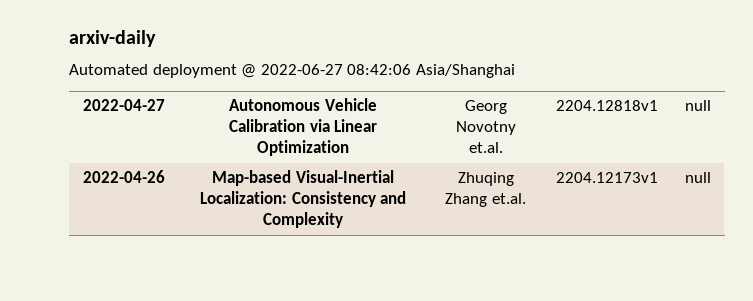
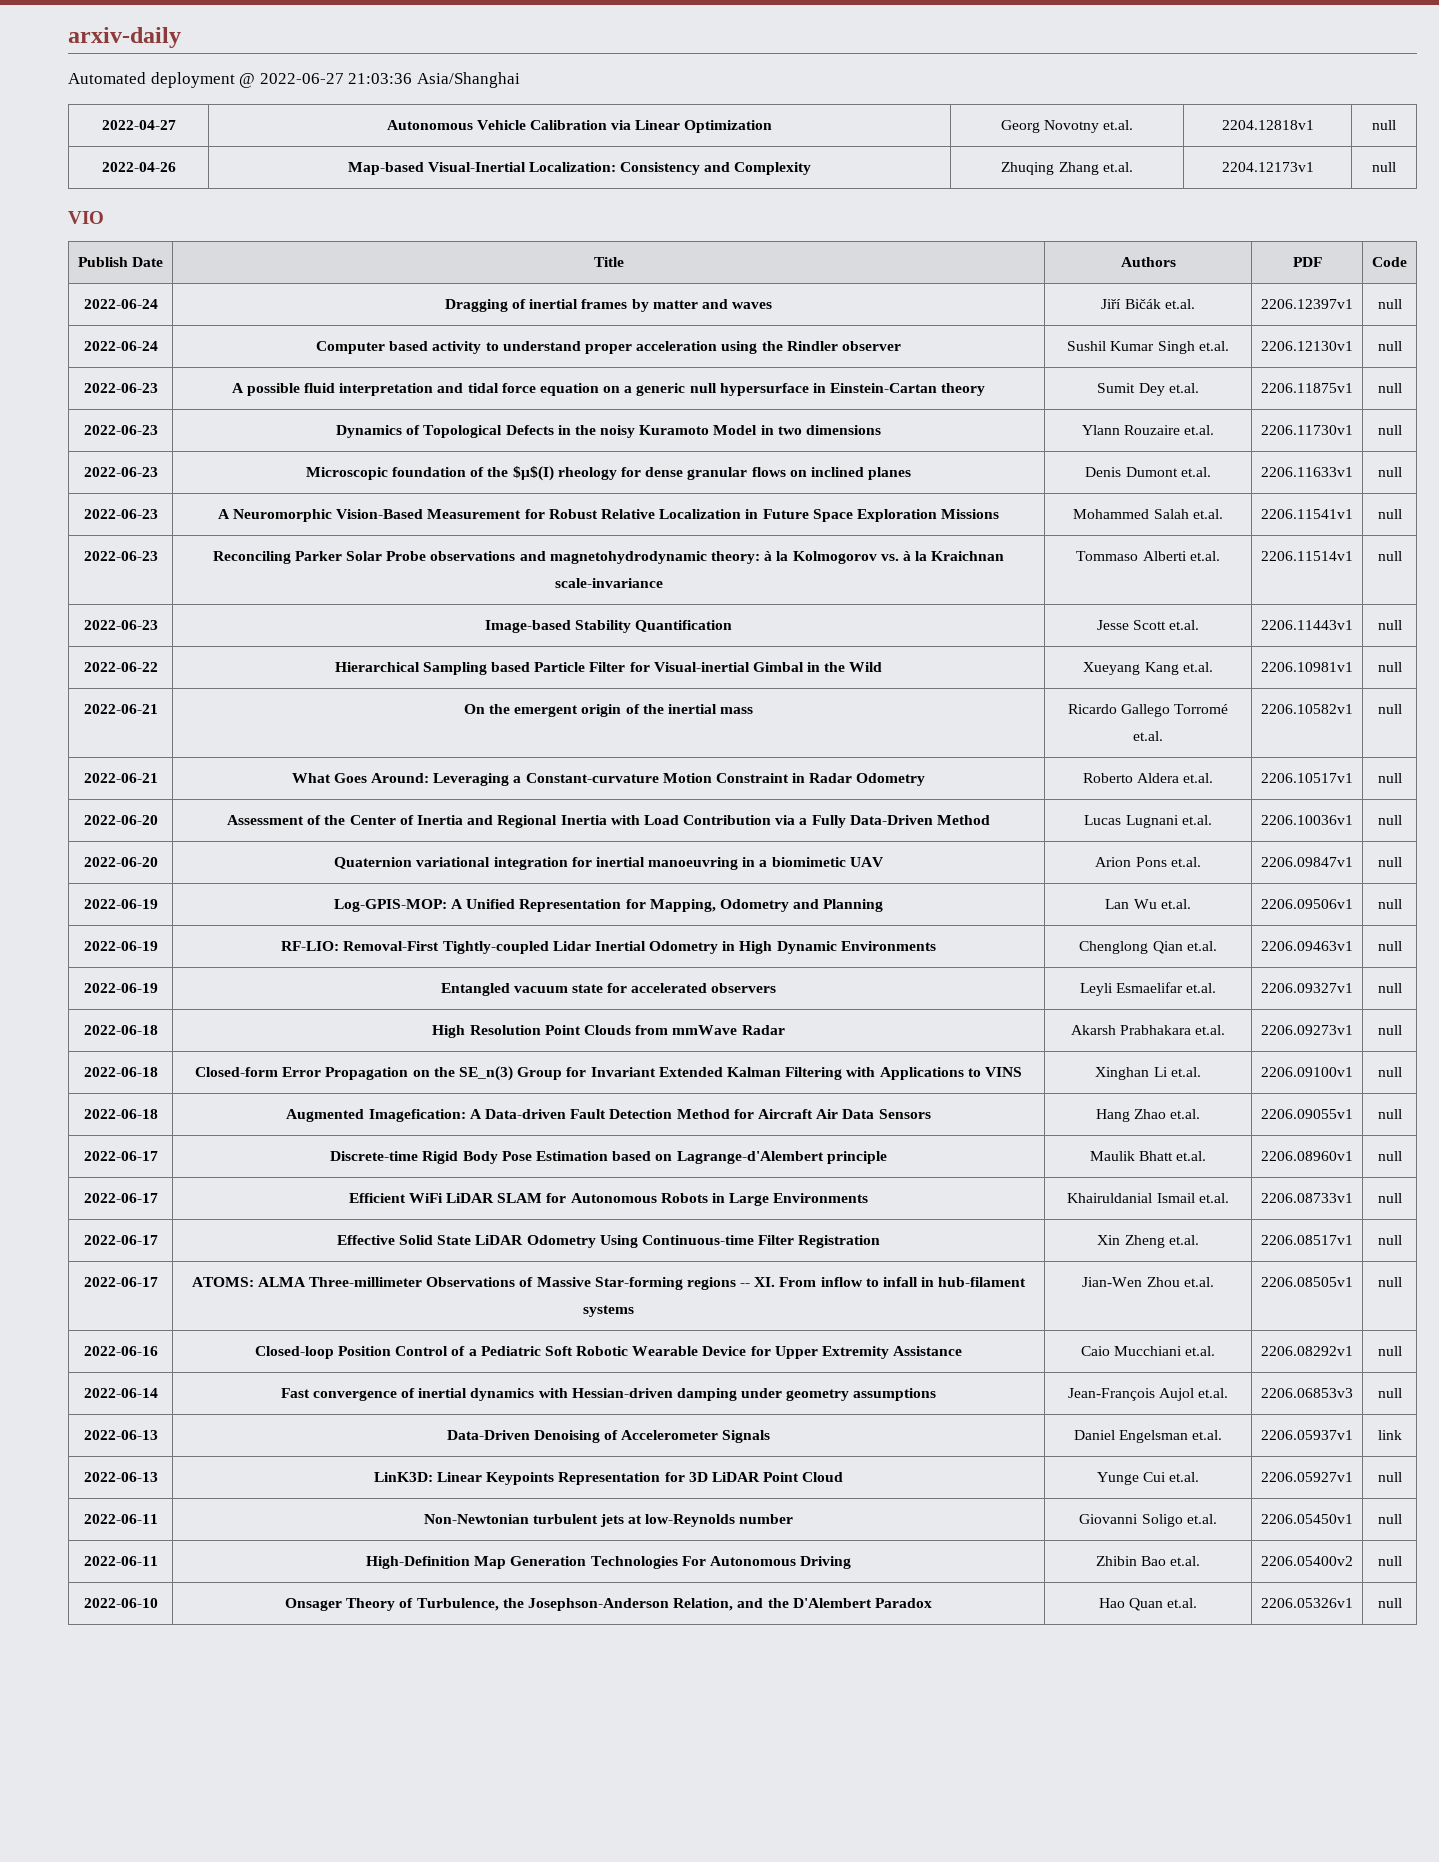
[347,64,412,75] 08:42:06 -> [348,73,413,84] 21:03:36
(711, 177) none -> [68,211,104,224] [77,257,164,267] [593,257,624,267] [1120,257,1176,267] [1292,257,1322,267] [1372,257,1407,267] [83,299,158,309] [444,299,773,312] [1101,299,1195,309] [1261,299,1353,309] [1377,299,1402,309] [83,341,158,351] [316,341,901,354] [1067,341,1229,354] [1261,341,1353,351] [1377,341,1402,351] [83,383,158,393] [231,383,986,396] [1097,383,1199,396] [1261,383,1353,393] [1377,383,1402,393] [83,425,158,435] [335,425,882,438] [1081,425,1215,435] [1261,425,1353,435] [1377,425,1402,435] [83,467,158,477] [305,466,912,481] [1085,467,1211,477] [1261,467,1353,477] [1377,467,1402,477] [83,509,158,519] [217,509,1000,522] [1073,509,1223,519] [1261,509,1353,519] [1377,509,1402,519] [83,551,158,561] [212,551,1005,564] [554,578,663,588] [1076,551,1220,561] [1261,551,1353,561] [1377,551,1402,561] [83,620,158,630] [484,620,733,633] [1096,620,1200,630] [1261,620,1353,630] [1377,620,1402,630] [83,662,158,672] [334,662,883,675] [1083,662,1213,675] [1261,662,1353,672] [1377,662,1402,672] [83,704,158,714] [463,704,754,717] [1067,704,1229,717] [1133,731,1163,741] [1261,704,1353,714] [1377,704,1402,714] [83,773,158,783] [291,773,926,786] [1082,773,1214,783] [1261,773,1353,783] [1377,773,1402,783] [83,815,158,825] [227,815,990,828] [1084,815,1212,828] [1261,815,1353,825] [1377,815,1402,825] [83,857,158,867] [334,857,884,870] [1095,857,1201,867] [1261,857,1353,867] [1377,857,1402,867] [83,899,158,909] [333,899,884,912] [1105,899,1191,909] [1261,899,1353,909] [1377,899,1402,909] [83,941,158,951] [281,941,936,954] [1079,941,1217,954] [1261,941,1353,951] [1377,941,1402,951] [83,983,158,993] [440,983,777,996] [1079,982,1217,996] [1261,983,1353,993] [1377,983,1402,993] [83,1025,158,1035] [432,1025,785,1038] [1070,1025,1226,1035] [1261,1025,1353,1035] [1377,1025,1402,1035] [83,1067,158,1077] [195,1066,1022,1081] [1095,1067,1201,1080] [1261,1067,1353,1077] [1377,1067,1402,1077] [83,1109,158,1119] [286,1109,931,1122] [1095,1109,1201,1122] [1261,1109,1353,1119] [1377,1109,1402,1119] [83,1151,158,1161] [330,1151,887,1164] [1089,1151,1207,1161] [1261,1151,1353,1161] [1377,1151,1402,1161] [83,1193,158,1203] [348,1193,869,1206] [1067,1193,1229,1203] [1261,1193,1353,1203] [1377,1193,1402,1203] [83,1235,158,1245] [336,1235,881,1248] [1097,1235,1199,1248] [1261,1235,1353,1245] [1377,1235,1402,1245] [83,1277,158,1287] [191,1277,1027,1290] [583,1305,634,1317] [1082,1277,1214,1287] [1261,1277,1353,1287] [1377,1277,1402,1287] [83,1346,158,1356] [254,1346,963,1359] [1080,1346,1216,1356] [1261,1346,1353,1356] [1377,1346,1402,1356] [83,1388,158,1398] [280,1388,937,1401] [1067,1388,1229,1401] [1261,1388,1353,1398] [1377,1388,1402,1398] [83,1430,158,1440] [446,1430,771,1443] [1073,1430,1223,1443] [1261,1430,1353,1440] [1377,1430,1402,1440] [83,1472,158,1482] [373,1472,844,1485] [1096,1472,1200,1485] [1261,1472,1353,1482] [1377,1472,1402,1482] [83,1514,158,1524] [423,1514,794,1527] [1079,1514,1217,1527] [1261,1514,1353,1524] [1377,1514,1402,1524] [83,1556,158,1566] [365,1556,852,1569] [1095,1556,1201,1566] [1261,1556,1353,1566] [1377,1556,1402,1566] [83,1598,158,1608] [285,1598,932,1611] [1098,1598,1198,1611] [1261,1598,1353,1608] [1377,1598,1402,1608] // VIO // Publish Date | Title | Authors | PDF | Code // 2022-06-24 | Dragging of inertial frames by matter and waves | Jiří Bičák et.al. | 2206.12397v1 | null // 2022-06-24 | Computer based activity to understand proper acceleration using the Rindler observer | Sushil Kumar Singh et.al. | 2206.12130v1 | null // 2022-06-23 | A possible fluid interpretation and tidal force equation on a generic null hypersurface in Einstein-Cartan theory | Sumit Dey et.al. | 2206.11875v1 | null // 2022-06-23 | Dynamics of Topological Defects in the noisy Kuramoto Model in two dimensions | Ylann Rouzaire et.al. | 2206.11730v1 | null // 2022-06-23 | Microscopic foundation of the $μ$(I) rheology for dense granular flows on inclined planes | Denis Dumont et.al. | 2206.11633v1 | null // 2022-06-23 | A Neuromorphic Vision-Based Measurement for Robust Relative Localization in Future Space Exploration Missions | Mohammed Salah et.al. | 2206.11541v1 | null // 2022-06-23 | Reconciling Parker Solar Probe observations and magnetohydrodynamic theory: à la Kolmogorov vs. à la Kraichnan scale-invariance | Tommaso Alberti et.al. | 2206.11514v1 | null // 2022-06-23 | Image-based Stability Quantification | Jesse Scott et.al. | 2206.11443v1 | null // 2022-06-22 | Hierarchical Sampling based Particle Filter for Visual-inertial Gimbal in the Wild | Xueyang Kang et.al. | 2206.10981v1 | null // 2022-06-21 | On the emergent origin of the inertial mass | Ricardo Gallego Torromé et.al. | 2206.10582v1 | null // 2022-06-21 | What Goes Around: Leveraging a Constant-curvature Motion Constraint in Radar Odometry | Roberto Aldera et.al. | 2206.10517v1 | null // 2022-06-20 | Assessment of the Center of Inertia and Regional Inertia with Load Contribution via a Fully Data-Driven Method | Lucas Lugnani et.al. | 2206.10036v1 | null // 2022-06-20 | Quaternion variational integration for inertial manoeuvring in a biomimetic UAV | Arion Pons et.al. | 2206.09847v1 | null // 2022-06-19 | Log-GPIS-MOP: A Unified Representation for Mapping, Odometry and Planning | Lan Wu et.al. | 2206.09506v1 | null // 2022-06-19 | RF-LIO: Removal-First Tightly-coupled Lidar Inertial Odometry in High Dynamic Environments | Chenglong Qian et.al. | 2206.09463v1 | null // 2022-06-19 | Entangled vacuum state for accelerated observers | Leyli Esmaelifar et.al. | 2206.09327v1 | null // 2022-06-18 | High Resolution Point Clouds from mmWave Radar | Akarsh Prabhakara et.al. | 2206.09273v1 | null // 2022-06-18 | Closed-form Error Propagation on the SE_n(3) Group for Invariant Extended Kalman Filtering with Applications to VINS | Xinghan Li et.al. | 2206.09100v1 | null // 2022-06-18 | Augmented Imagefication: A Data-driven Fault Detection Method for Aircraft Air Data Sensors | Hang Zhao et.al. | 2206.09055v1 | null // 2022-06-17 | Discrete-time Rigid Body Pose Estimation based on Lagrange-d'Alembert principle | Maulik Bhatt et.al. | 2206.08960v1 | null // 2022-06-17 | Efficient WiFi LiDAR SLAM for Autonomous Robots in Large Environments | Khairuldanial Ismail et.al. | 2206.08733v1 | null // 2022-06-17 | Effective Solid State LiDAR Odometry Using Continuous-time Filter Registration | Xin Zheng et.al. | 2206.08517v1 | null // 2022-06-17 | ATOMS: ALMA Three-millimeter Observations of Massive Star-forming regions -- XI. From inflow to infall in hub-filament systems | Jian-Wen Zhou et.al. | 2206.08505v1 | null // 2022-06-16 | Closed-loop Position Control of a Pediatric Soft Robotic Wearable Device for Upper Extremity Assistance | Caio Mucchiani et.al. | 2206.08292v1 | null // 2022-06-14 | Fast convergence of inertial dynamics with Hessian-driven damping under geometry assumptions | Jean-François Aujol et.al. | 2206.06853v3 | null // 2022-06-13 | Data-Driven Denoising of Accelerometer Signals | Daniel Engelsman et.al. | 2206.05937v1 | link // 2022-06-13 | LinK3D: Linear Keypoints Representation for 3D LiDAR Point Cloud | Yunge Cui et.al. | 2206.05927v1 | null // 2022-06-11 | Non-Newtonian turbulent jets at low-Reynolds number | Giovanni Soligo et.al. | 2206.05450v1 | null // 2022-06-11 | High-Definition Map Generation Technologies For Autonomous Driving | Zhibin Bao et.al. | 2206.05400v2 | null // 2022-06-10 | Onsager Theory of Turbulence, the Josephson-Anderson Relation, and the D'Alembert Paradox | Hao Quan et.al. | 2206.05326v1 | null

